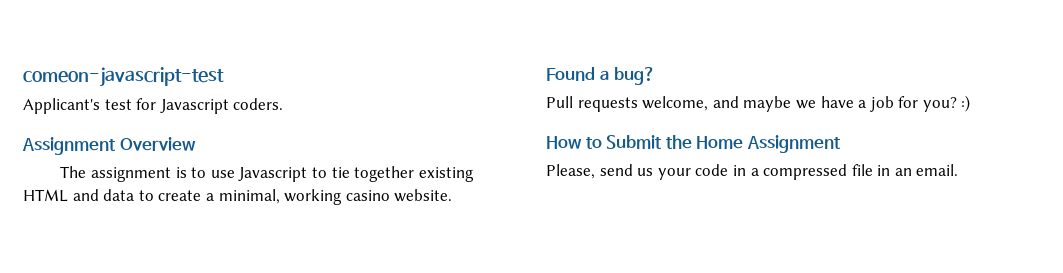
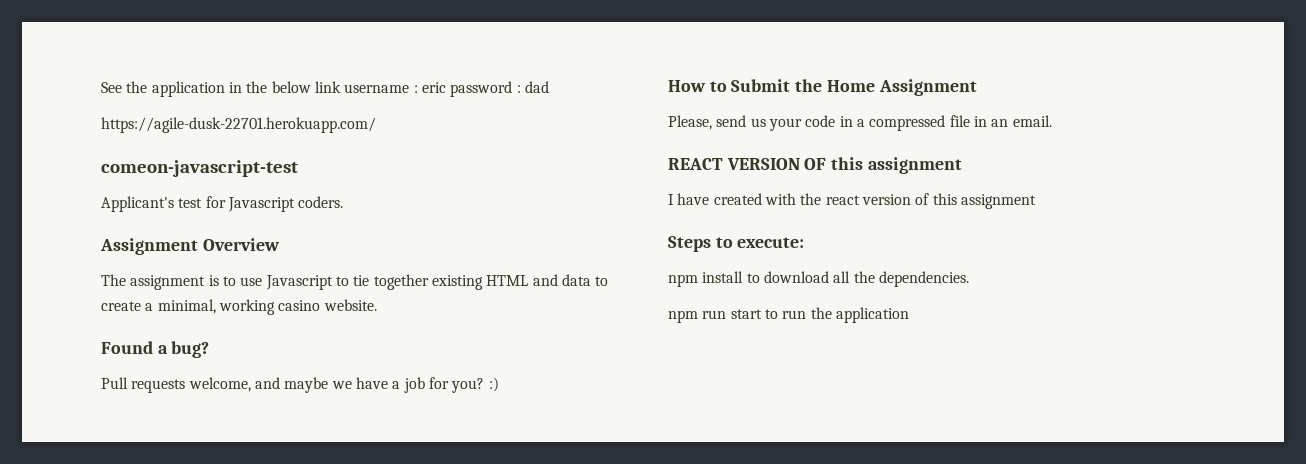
(23, 77) none -> [101,81,549,97] [101,117,376,133] See the application in the below link username : eric password : dad // https://agile-dusk-22701.herokuapp.com/ //
(959, 170) none -> [668,157,962,174] [668,193,1036,209] [668,236,805,252] [668,271,969,287] [668,307,909,323] // REACT VERSION OF this assignment // I have created with the react version of this assignment // Steps to execute: // npm install to download all the dependencies. // npm run start to run the application

